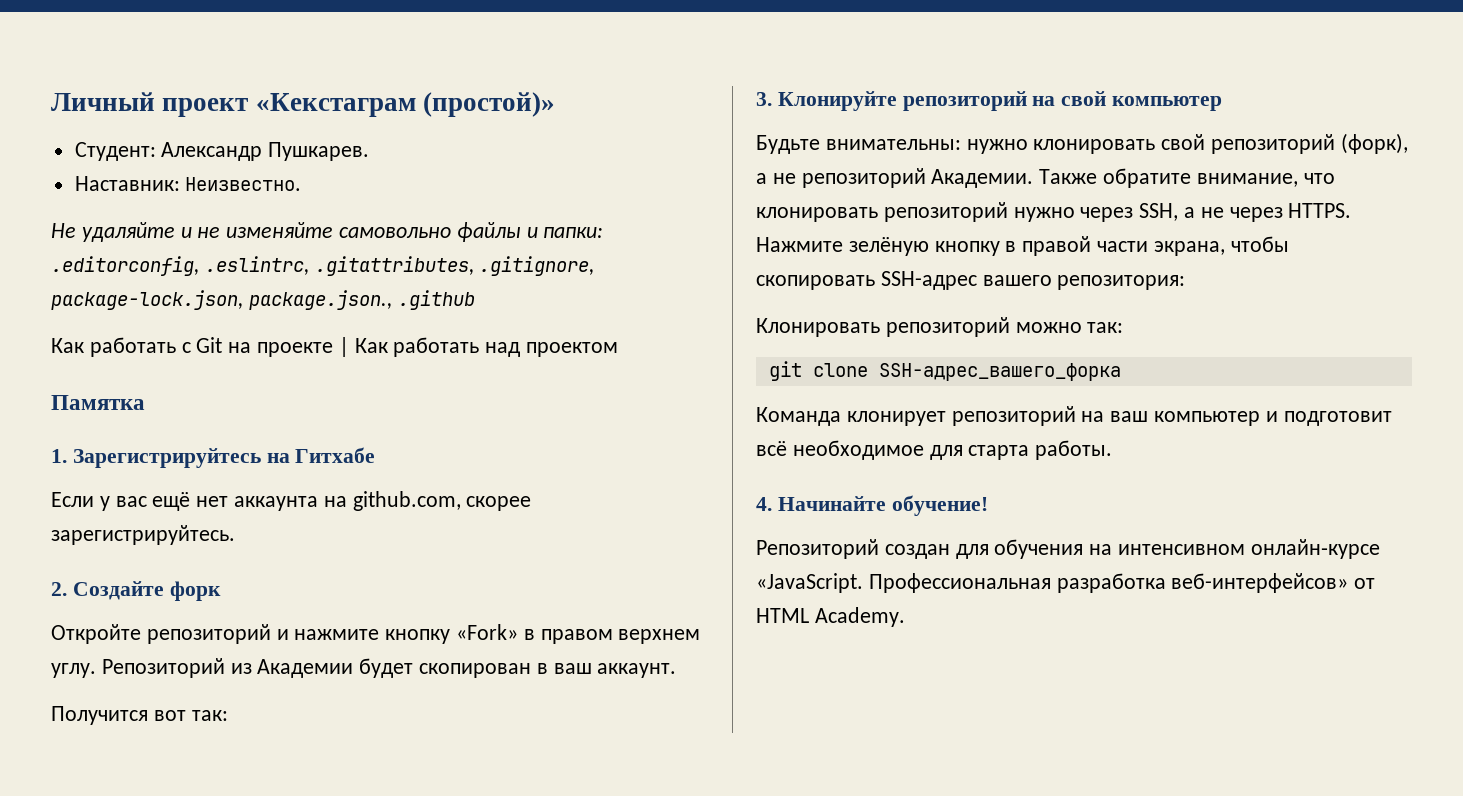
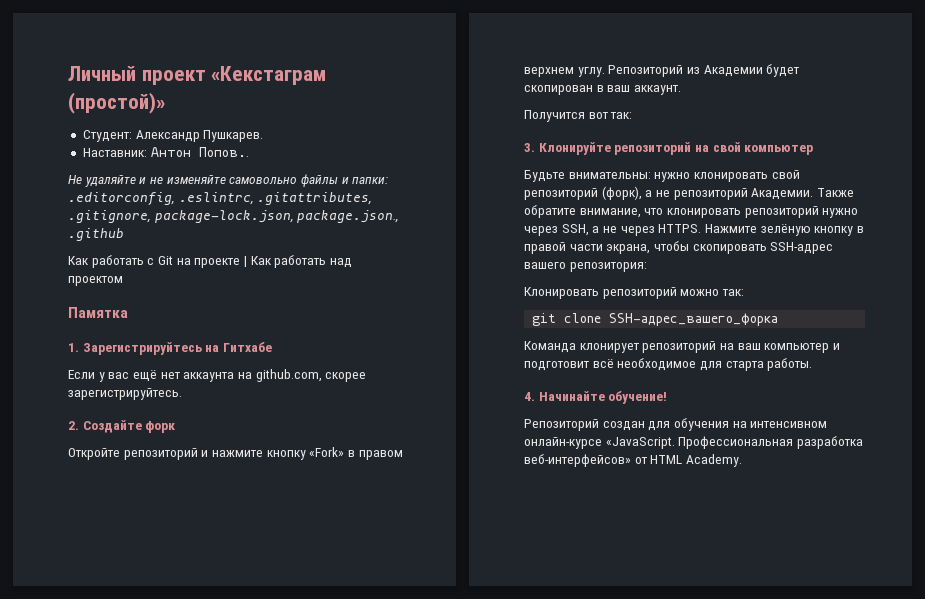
[185,177,302,191] Неизвестно. -> [150,147,249,157] Антон Попов..

